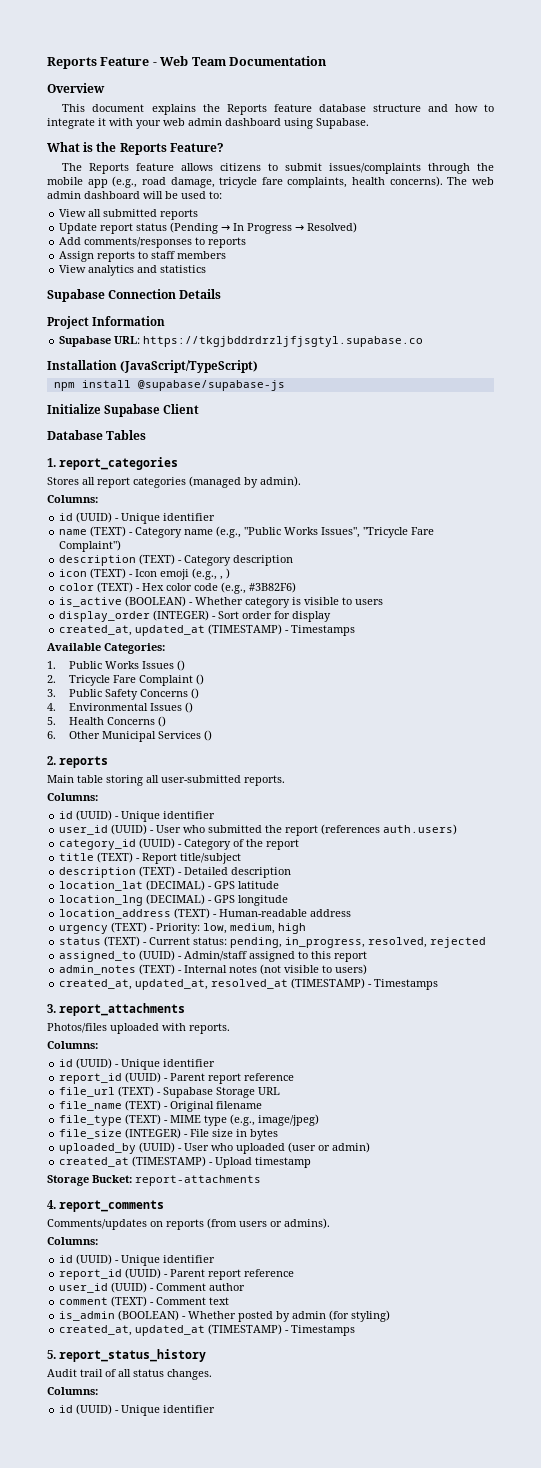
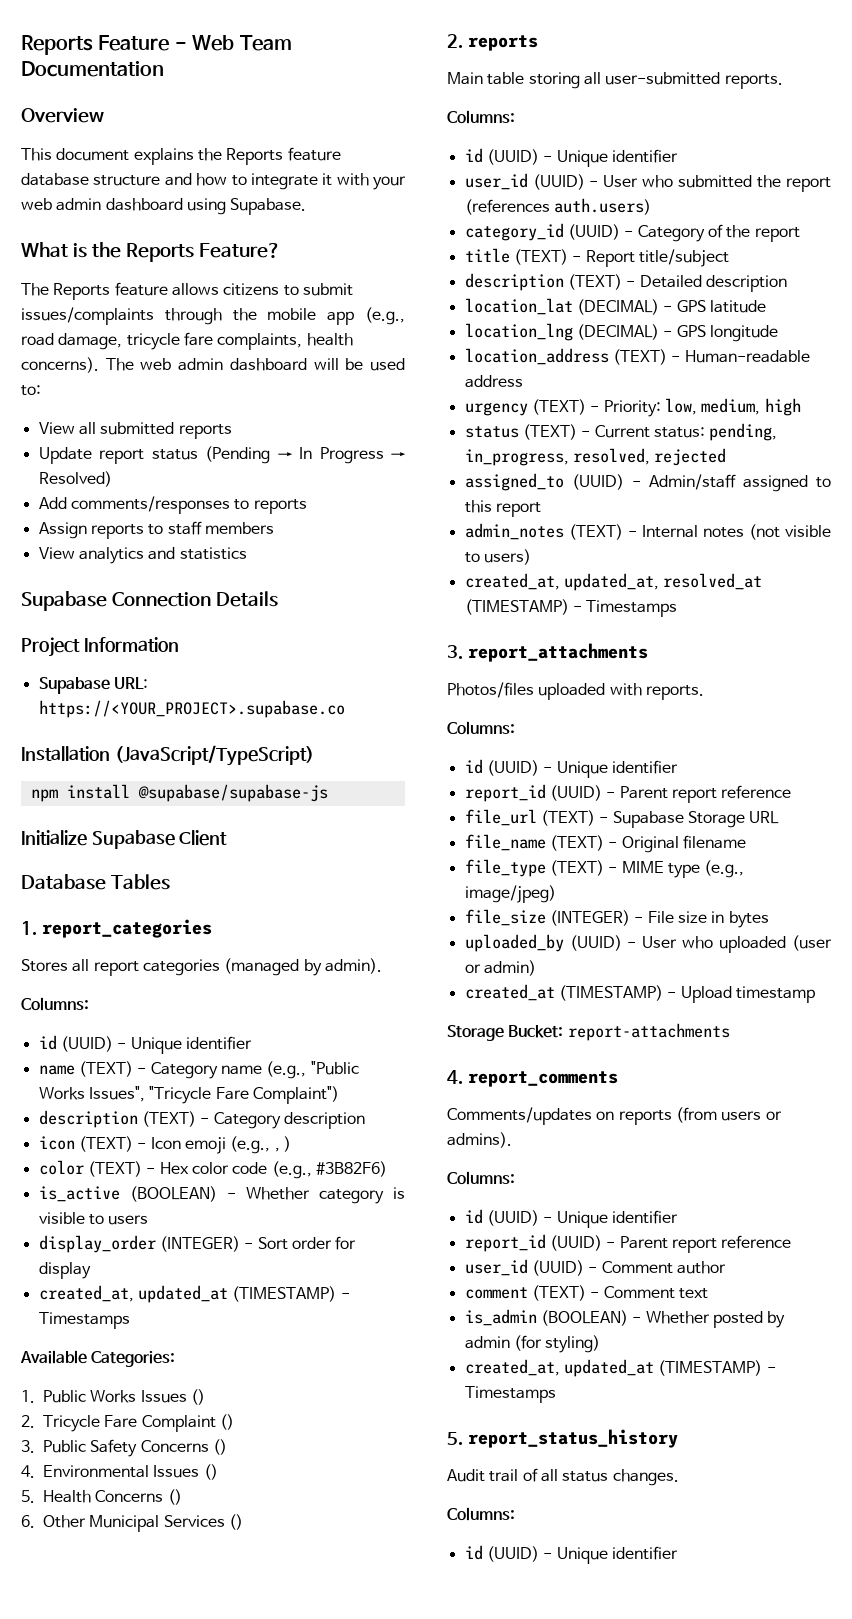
[143,336,424,347] https://tkgjbddrdrzljfjsgtyl.supabase.co -> [38,700,345,718] https://<YOUR_PROJECT>.supabase.co

